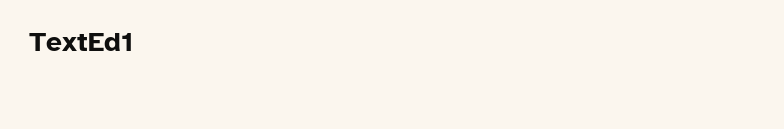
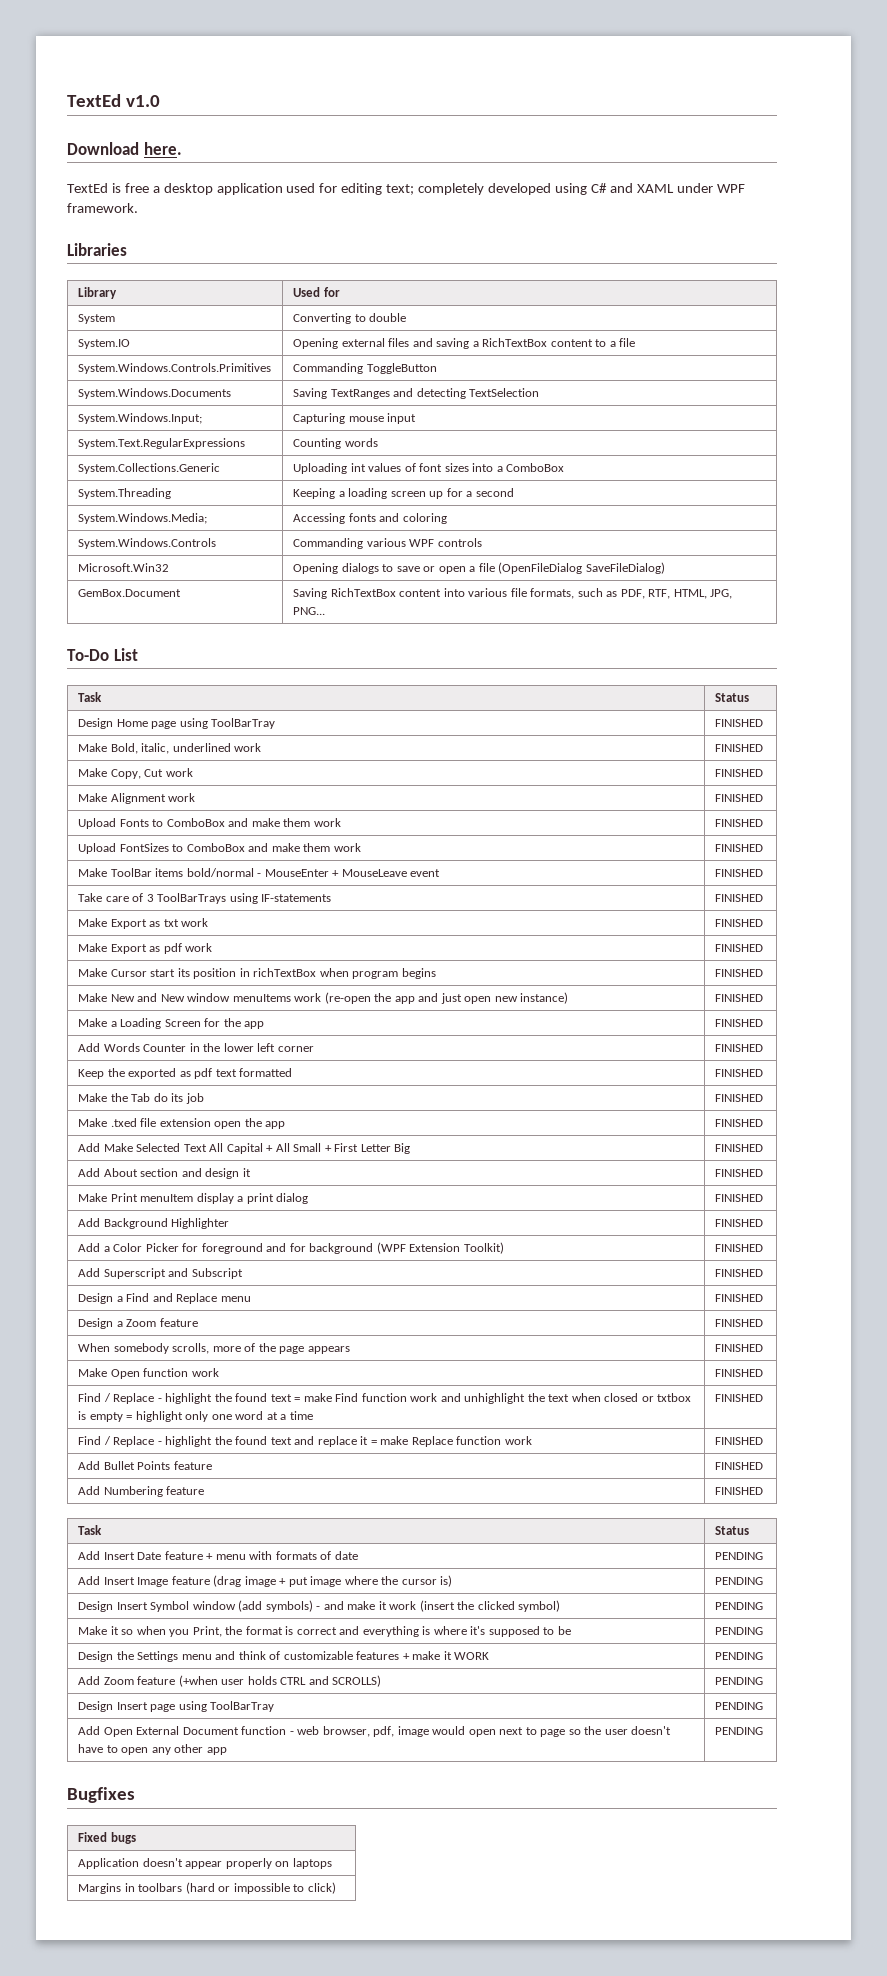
[29,33,134,51] TextEd1 -> [67,94,160,107] [67,142,182,155] [67,183,745,195] [67,203,138,213] [67,243,127,256] [78,287,118,299] [293,287,340,297] [78,314,116,324] [293,313,407,324] [78,339,131,349] [293,338,636,349] [78,363,272,374] [293,363,437,374] [78,388,232,399] [293,388,540,399] [78,413,203,424] [293,413,417,424] [78,438,246,449] [293,438,378,449] [78,463,221,474] [293,463,565,474] [78,488,172,499] [293,488,514,499] [78,513,208,524] [293,513,447,524] [78,538,217,549] [293,538,482,549] [78,563,170,572] [293,562,665,574] [78,589,182,597] [293,588,733,599] [293,607,326,615] [67,648,138,661] [78,692,103,702] [715,693,750,702] [78,718,276,729] [715,719,764,727] [78,743,262,754] [715,744,764,752] [78,768,193,779] [715,769,764,777] [78,793,196,804] [715,794,764,802] [78,818,341,829] [715,819,764,827] [78,843,361,854] [715,844,764,852] [78,868,441,877] [715,869,764,877] [78,893,332,904] [715,894,764,902] [78,918,209,929] [715,919,764,927] [78,943,213,954] [715,944,764,952] [78,968,436,979] [715,969,764,977] [78,992,569,1004] [715,994,764,1002] [78,1018,265,1029] [715,1019,764,1027] [78,1043,314,1052] [715,1044,764,1052] [78,1068,293,1079] [715,1069,764,1077] [78,1093,204,1104] [715,1094,764,1102] [78,1118,286,1129] [715,1119,764,1127] [78,1143,411,1154] [715,1144,764,1152] [78,1168,251,1179] [715,1169,764,1177] [78,1193,309,1204] [715,1194,764,1202] [78,1218,230,1229] [715,1219,764,1227] [78,1242,504,1254] [715,1244,764,1252] [78,1268,243,1279] [715,1269,764,1277] [78,1293,251,1304] [715,1294,764,1302] [78,1318,198,1329] [715,1319,764,1327] [78,1343,350,1354] [715,1344,764,1352] [78,1368,219,1379] [715,1369,764,1377] [78,1393,692,1404] [78,1411,313,1422] [715,1394,764,1402] [78,1436,532,1447] [715,1437,764,1445] [78,1461,212,1470] [715,1462,764,1470] [78,1486,205,1497] [715,1487,764,1495] [78,1525,103,1535] [715,1526,750,1535] [78,1551,358,1560] [715,1552,764,1560] [78,1575,453,1587] [715,1577,764,1585] [78,1600,561,1612] [715,1602,764,1610] [78,1626,571,1637] [715,1627,764,1635] [78,1651,490,1662] [715,1652,764,1660] [78,1675,382,1687] [715,1677,764,1685] [78,1701,275,1712] [715,1702,764,1710] [78,1726,672,1737] [78,1744,227,1755] [715,1727,764,1735] [67,1787,135,1803] [78,1832,136,1844] [78,1858,332,1869] [78,1882,336,1894] TextEd v1.0 // Download here. // TextEd is free a desktop application used for editing text; completely developed using C# and XAML under WPF framework. // Libraries // Library | Used for // System | Converting to double // System.IO | Opening external files and saving a RichTextBox content to a file // System.Windows.Controls.Primitives | Commanding ToggleButton // System.Windows.Documents | Saving TextRanges and detecting TextSelection // System.Windows.Input; | Capturing mouse input // System.Text.RegularExpressions | Counting words // System.Collections.Generic | Uploading int values of font sizes into a ComboBox // System.Threading | Keeping a loading screen up for a second // System.Windows.Media; | Accessing fonts and coloring // System.Windows.Controls | Commanding various WPF controls // Microsoft.Win32 | Opening dialogs to save or open a file (OpenFileDialog SaveFileDialog) // GemBox.Document | Saving RichTextBox content into various file formats, such as PDF, RTF, HTML, JPG, PNG... // To-Do List // Task | Status // Design Home page using ToolBarTray | FINISHED // Make Bold, italic, underlined work | FINISHED // Make Copy, Cut work | FINISHED // Make Alignment work | FINISHED // Upload Fonts to ComboBox and make them work | FINISHED // Upload FontSizes to ComboBox and make them work | FINISHED // Make ToolBar items bold/normal - MouseEnter + MouseLeave event | FINISHED // Take care of 3 ToolBarTrays using IF-statements | FINISHED // Make Export as txt work | FINISHED // Make Export as pdf work | FINISHED // Make Cursor start its position in richTextBox when program begins | FINISHED // Make New and New window menuItems work (re-open the app and just open new instance) | FINISHED // Make a Loading Screen for the app | FINISHED // Add Words Counter in the lower left corner | FINISHED // Keep the exported as pdf text formatted | FINISHED // Make the Tab do its job | FINISHED // Make .txed file extension open the app | FINISHED // Add Make Selected Text All Capital + All Small + First Letter Big | FINISHED // Add About section and design it | FINISHED // Make Print menuItem display a print dialog | FINISHED // Add Background Highlighter | FINISHED // Add a Color Picker for foreground and for background (WPF Extension Toolkit) | FINISHED // Add Superscript and Subscript | FINISHED // Design a Find and Replace menu | FINISHED // Design a Zoom feature | FINISHED // When somebody scrolls, more of the page appears | FINISHED // Make Open function work | FINISHED // Find / Replace - highlight the found text = make Find function work and unhighlight the text when closed or txtbox is empty = highlight only one word at a time | FINISHED // Find / Replace - highlight the found text and replace it = make Replace function work | FINISHED // Add Bullet Points feature | FINISHED // Add Numbering feature | FINISHED // Task | Status // Add Insert Date feature + menu with formats of date | PENDING // Add Insert Image feature (drag image + put image where the cursor is) | PENDING // Design Insert Symbol window (add symbols) - and make it work (insert the clicked symbol) | PENDING // Make it so when you Print, the format is correct and everything is where it's supposed to be | PENDING // Design the Settings menu and think of customizable features + make it WORK | PENDING // Add Zoom feature (+when user holds CTRL and SCROLLS) | PENDING // Design Insert page using ToolBarTray | PENDING // Add Open External Document function - web browser, pdf, image would open next to page so the user doesn't have to open any other app | PENDING // Bugfixes // Fixed bugs // Application doesn't appear properly on laptops // Margins in toolbars (hard or impossible to click)

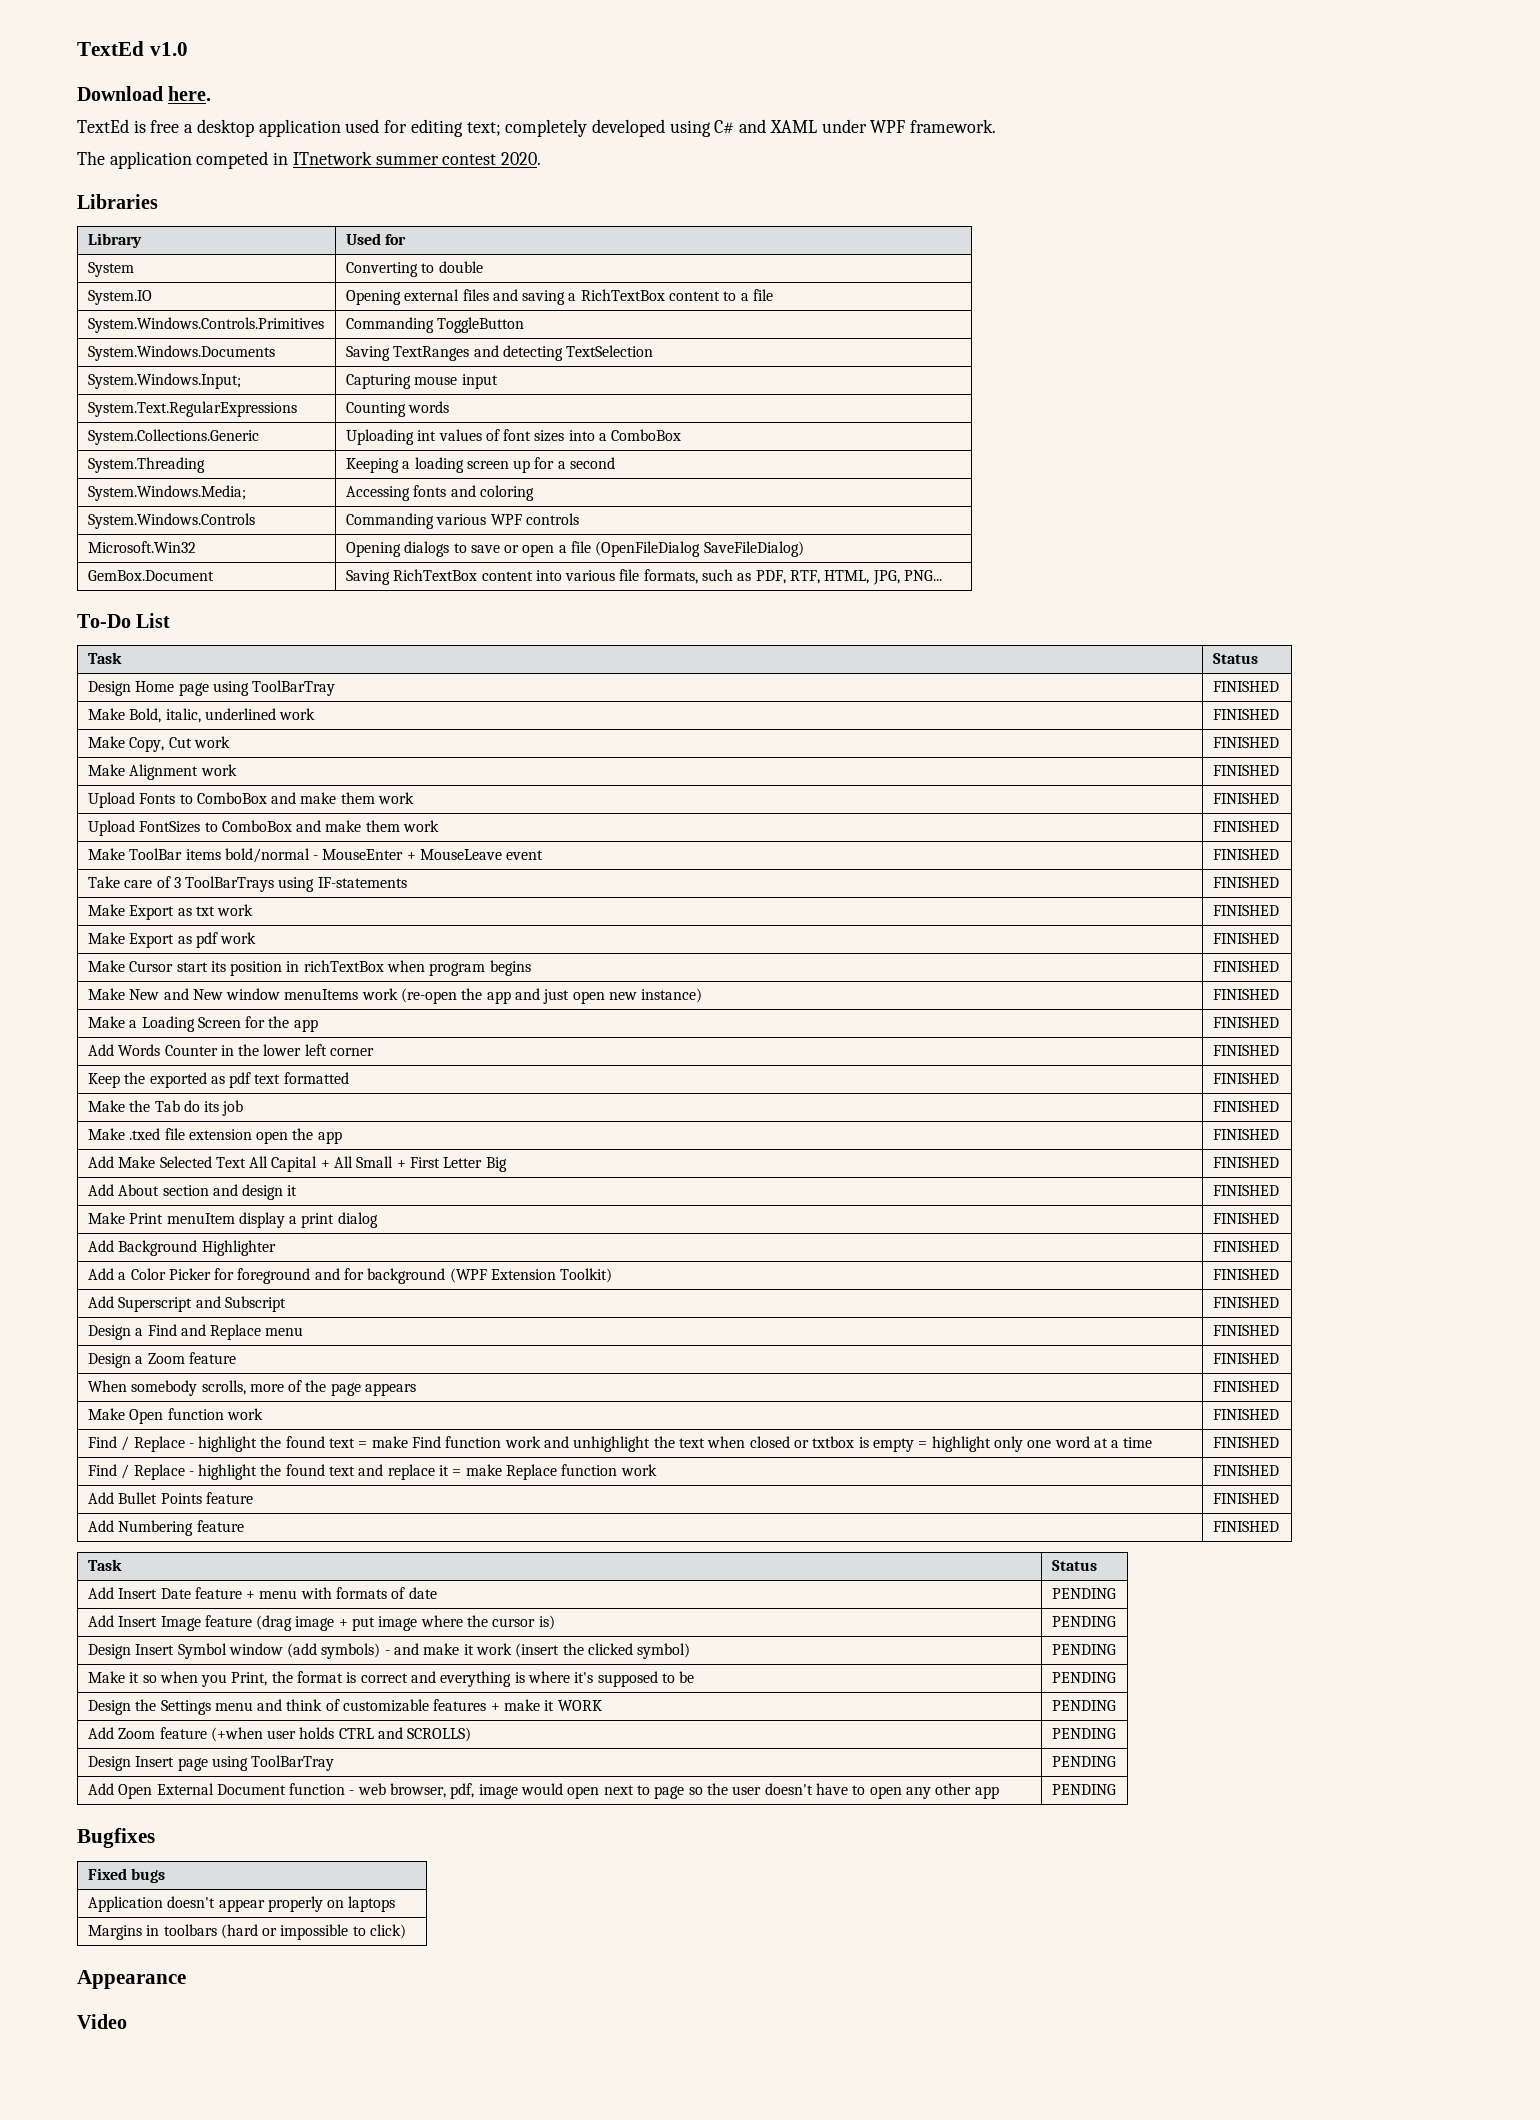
(138, 208) none -> [77,151,542,169] // The application competed in ITnetwork summer contest 2020.
(336, 1888) none -> [77,1970,186,1989] [77,2014,127,2029] // Appearance // Video

